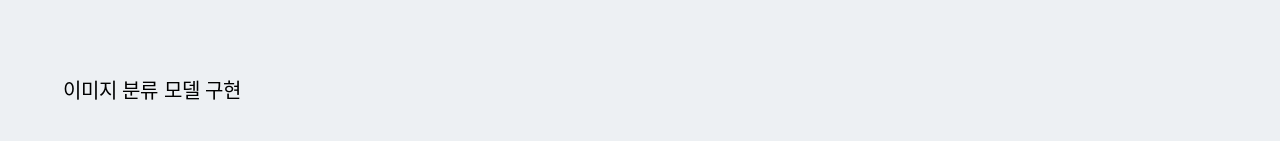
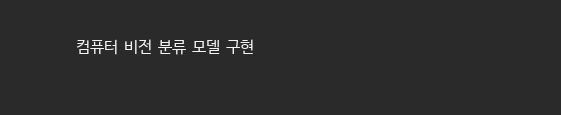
[63,80,117,100] 이미지 -> [76,39,152,55] 컴퓨터 비전

